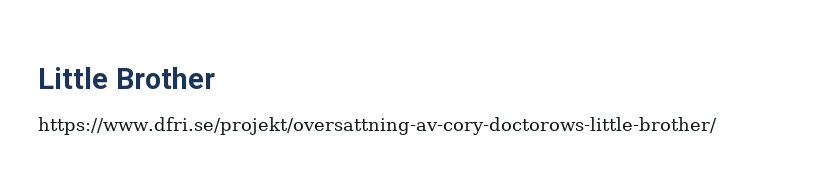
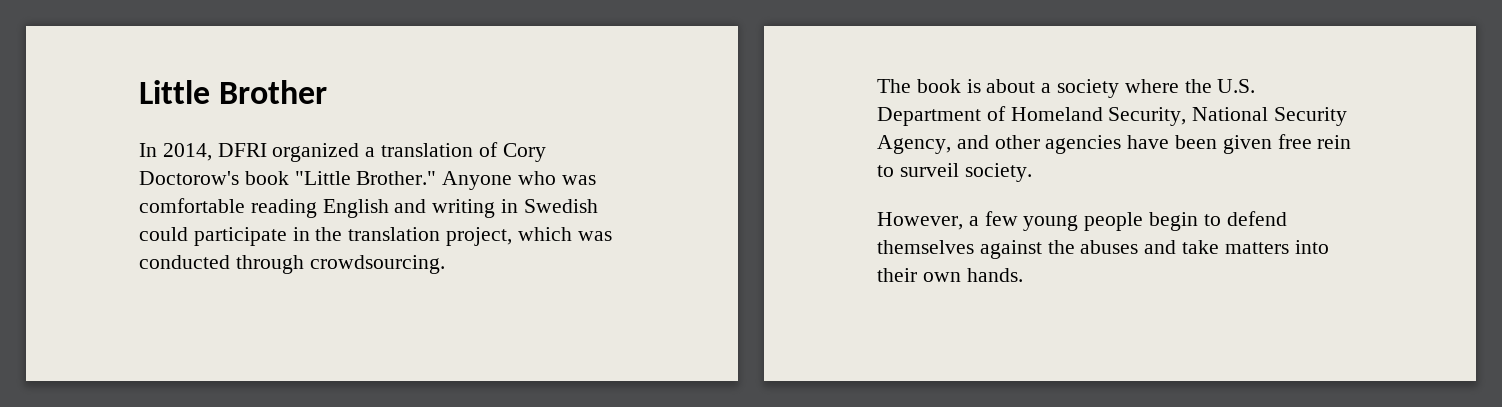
[38,117,717,135] https://www.dfri.se/projekt/oversattning-av-cory-doctorows-little-brother/ -> [139,142,546,162] [139,171,596,190] [139,198,598,218] [139,227,612,246] [139,255,445,274] [877,79,1256,98] [877,106,1348,126] [877,134,1352,154] [877,163,1032,182] [877,211,1287,231] [877,240,1329,259] [877,268,1023,282] In 2014, DFRI organized a translation of Cory Doctorow's book "Little Brother." Anyone who was comfortable reading English and writing in Swedish could participate in the translation project, which was conducted through crowdsourcing. // The book is about a society where the U.S. Department of Homeland Security, National Security Agency, and other agencies have been given free rein to surveil society. // However, a few young people begin to defend themselves against the abuses and take matters into their own hands.

